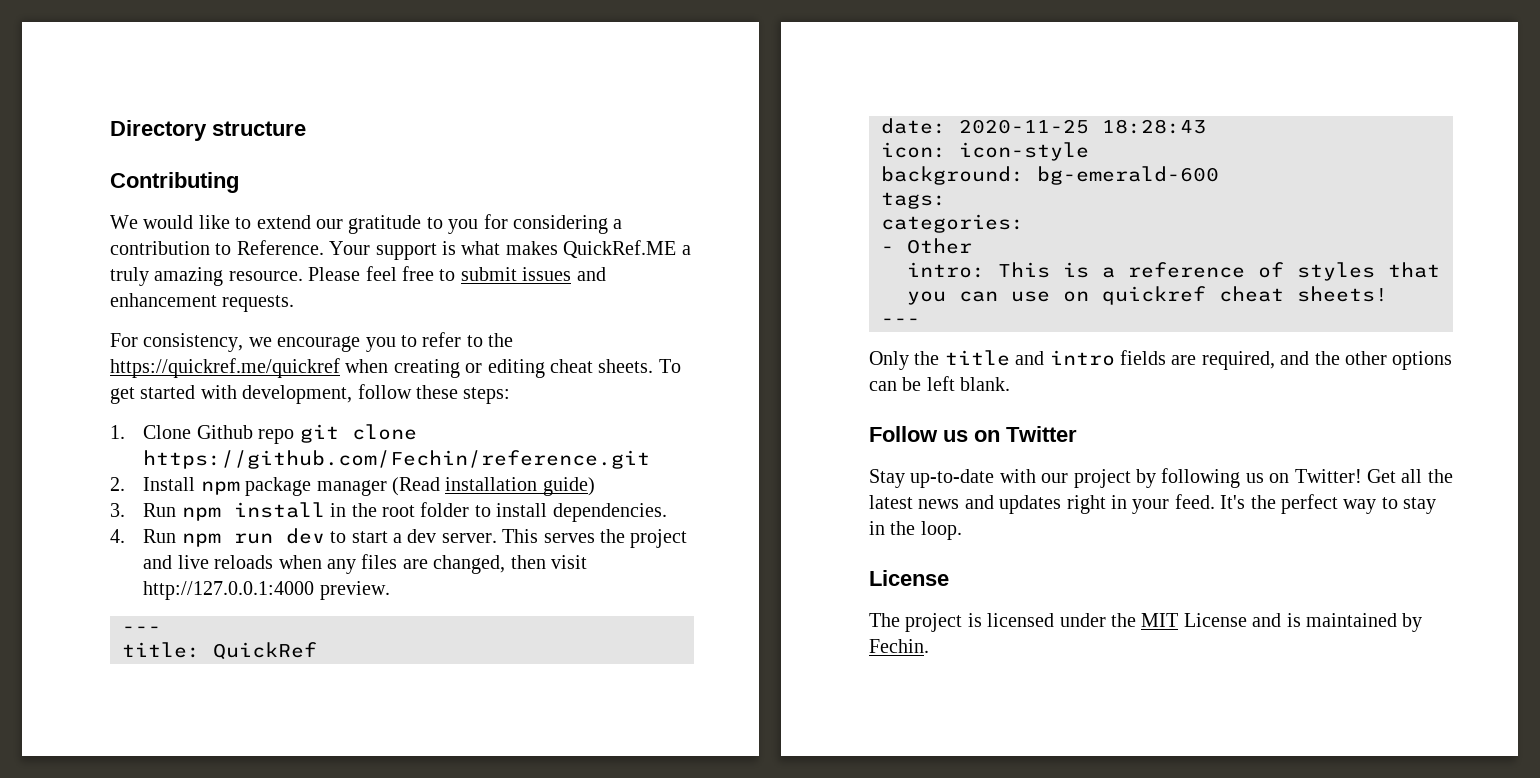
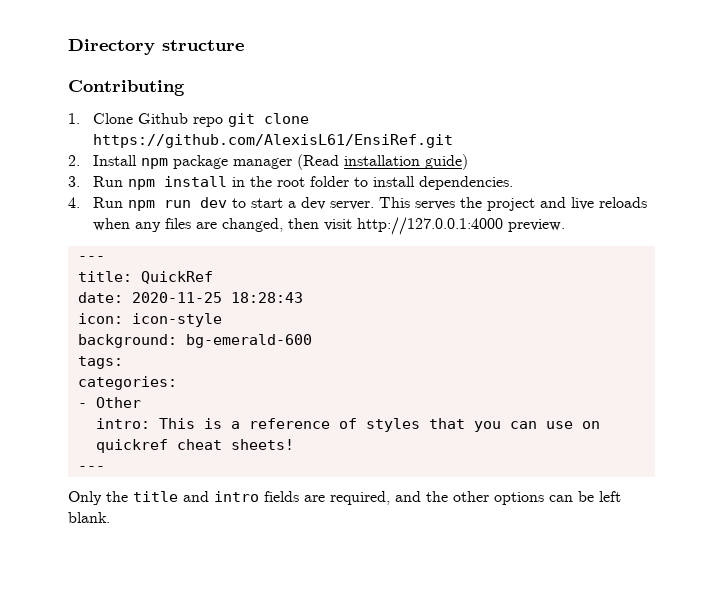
[110,214,623,234] [110,240,691,260] [110,266,606,286] [110,293,295,312] [110,332,514,352] [110,358,681,378] [110,384,511,404] // We would like to extend our gratitude to you for considering a contribution to Reference. Your support is what makes QuickRef.ME a truly amazing resource. Please feel free to submit issues and enhancement requests. // For consistency, we encourage you to refer to the https://quickref.me/quickref when creating or editing cheat sheets. To get started with development, follow these steps: -> (185, 88) none
[143,450,651,469] https://github.com/Fechin/reference.git -> [93,134,454,148] https://github.com/AlexisL61/EnsiRef.git
[869,426,1077,442] [869,468,1453,488] [869,494,1437,514] [869,521,962,540] [869,570,949,586] [869,613,1423,632] [869,639,929,653] // Follow us on Twitter // Stay up-to-date with our project by following us on Twitter! Get all the latest news and updates right in your feed. It's the perfect way to stay in the loop. // License // The project is licensed under the MIT License and is maintained by Fechin. -> (110, 517) none

